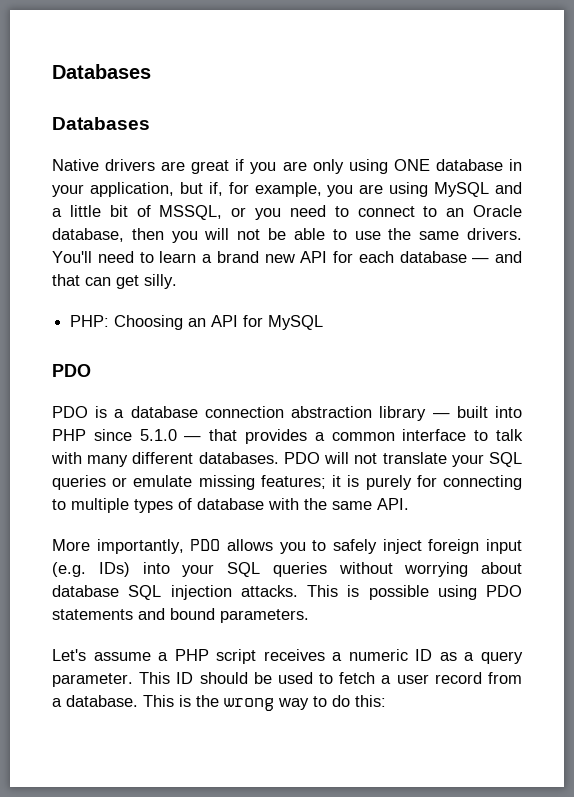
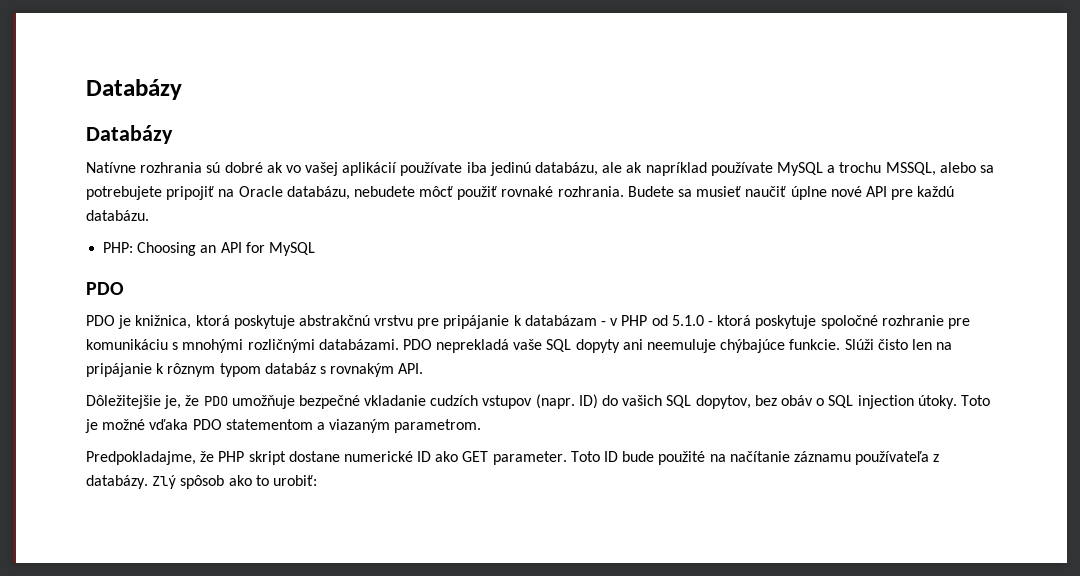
[52,64,151,79] [52,117,150,130] [52,159,522,174] [52,182,522,197] [52,205,522,220] [52,228,522,243] [52,251,522,263] [52,274,177,289] Databases // Databases // Native drivers are great if you are only using ONE database in your application, but if, for example, you are using MySQL and a little bit of MSSQL, or you need to connect to an Oracle database, then you will not be able to use the same drivers. You'll need to learn a brand new API for each database — and that can get silly. -> [86,79,182,100] [86,125,173,144] [86,162,994,176] [86,186,955,200] [86,210,149,221] Databázy // Databázy // Natívne rozhrania sú dobré ak vo vašej aplikácií používate iba jedinú databázu, ale ak napríklad používate MySQL a trochu MSSQL, alebo sa potrebujete pripojiť na Oracle databázu, nebudete môcť použiť rovnaké rozhrania. Budete sa musieť naučiť úplne nové API pre každú databázu.
[95,406,522,421] [52,429,523,444] [51,452,522,467] [52,475,522,490] [52,498,409,513] [52,539,522,554] [52,562,522,577] [52,585,522,600] [52,608,309,623] [52,649,523,664] [52,672,522,687] [52,695,386,711] is a database connection abstraction library — built into PHP since 5.1.0 — that provides a common interface to talk with many different databases. PDO will not translate your SQL queries or emulate missing features; it is purely for connecting to multiple types of database with the same API. // More importantly, PDO allows you to safely inject foreign input (e.g. IDs) into your SQL queries without worrying about database SQL injection attacks. This is possible using PDO statements and bound parameters. // Let's assume a PHP script receives a numeric ID as a query parameter. This ID should be used to fetch a user record from a database. This is the wrong way to do this: -> [118,315,970,329] [86,339,953,353] [86,363,424,377] [86,394,990,409] [85,419,482,433] [86,451,940,465] [86,475,317,489] je knižnica, ktorá poskytuje abstrakčnú vrstvu pre pripájanie k databázam - v PHP od 5.1.0 - ktorá poskytuje spoločné rozhranie pre komunikáciu s mnohými rozličnými databázami. PDO neprekladá vaše SQL dopyty ani neemuluje chýbajúce funkcie. Slúži čisto len na pripájanie k rôznym typom databáz s rovnakým API. // Dôležitejšie je, že PDO umožňuje bezpečné vkladanie cudzích vstupov (napr. ID) do vašich SQL dopytov, bez obáv o SQL injection útoky. Toto je možné vďaka PDO statementom a viazaným parametrom. // Predpokladajme, že PHP skript dostane numerické ID ako GET parameter. Toto ID bude použité na načítanie záznamu používateľa z databázy. Zlý spôsob ako to urobiť:

